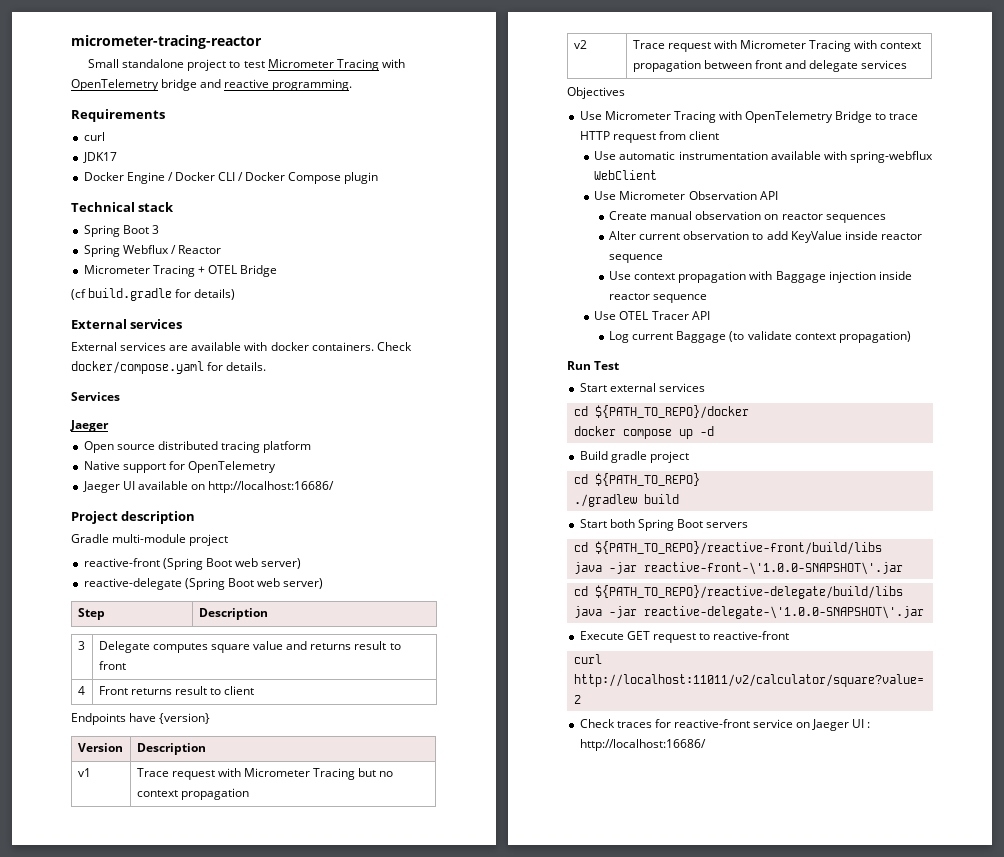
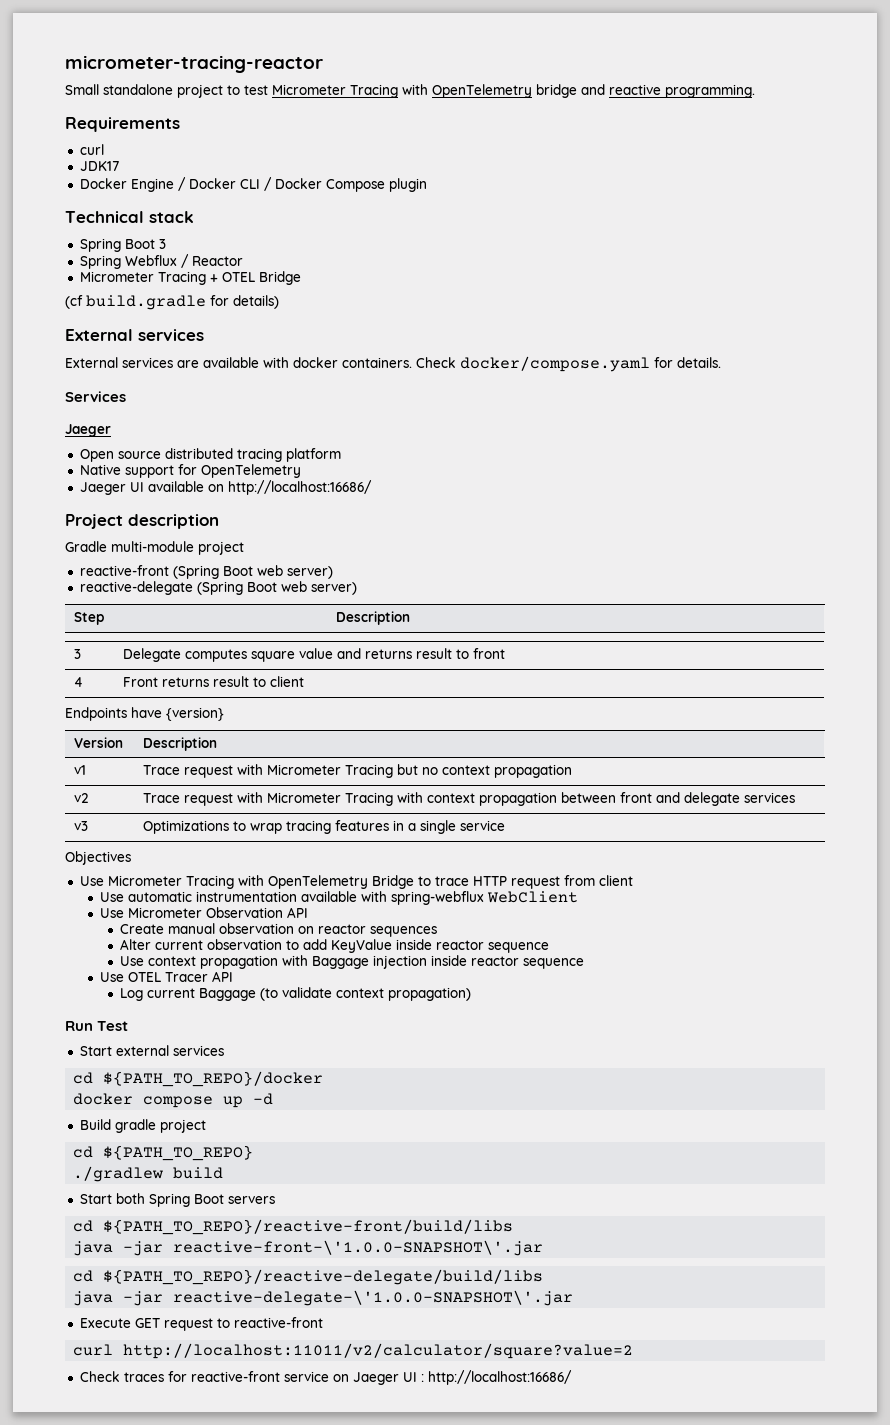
(908, 64) none -> [74,821,89,831] [143,820,506,834] // v3 | Optimizations to wrap tracing features in a single service

